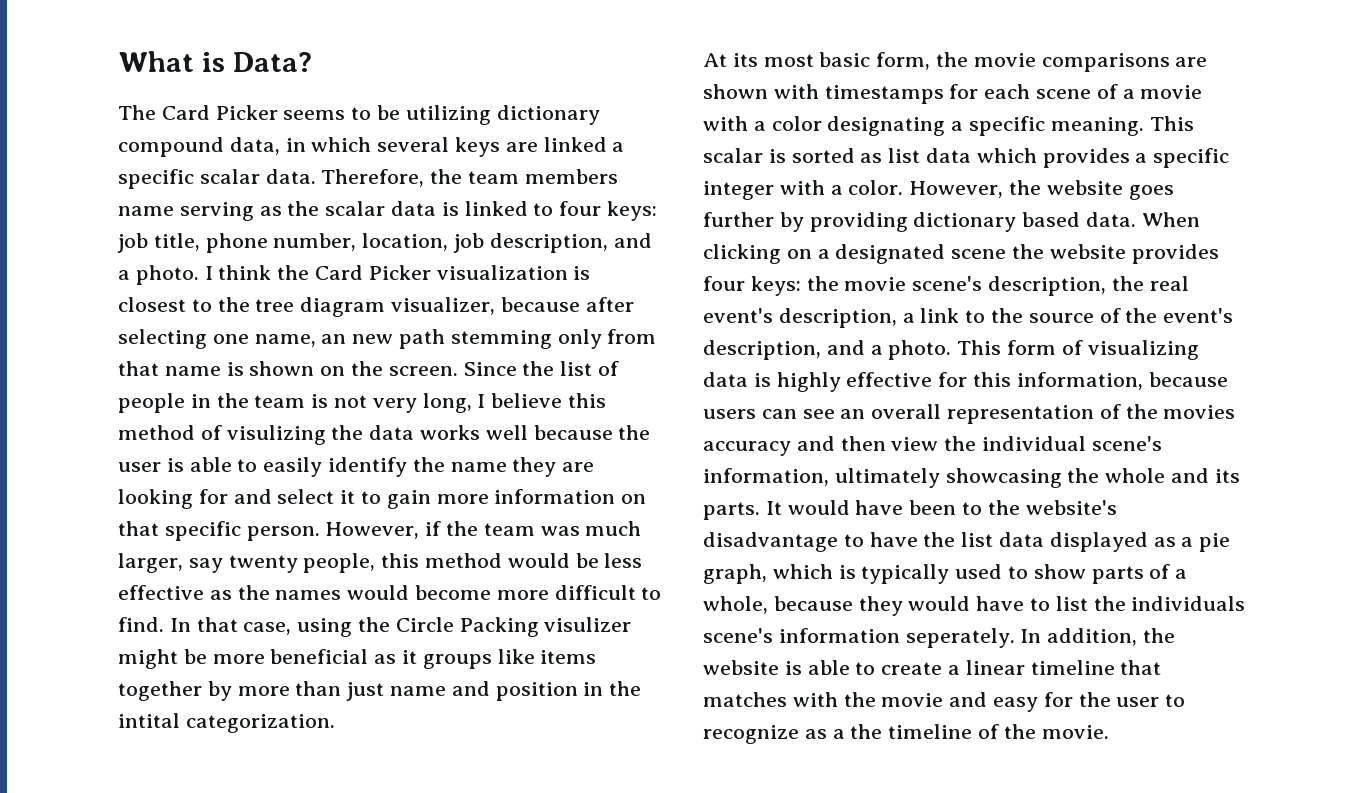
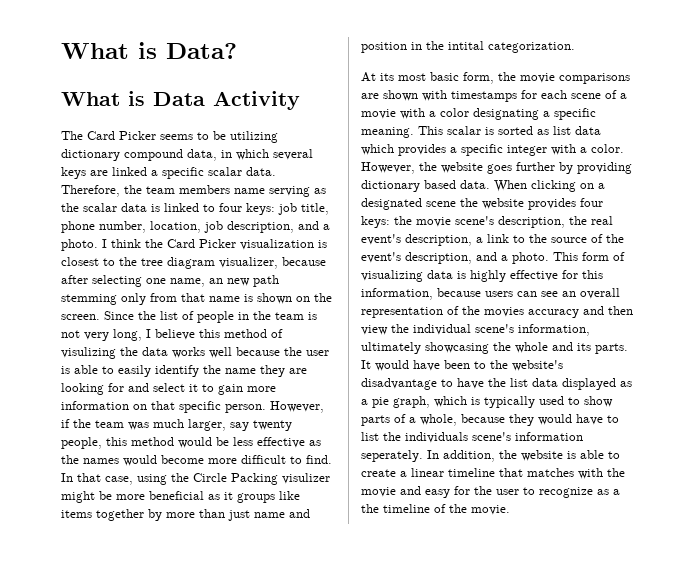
(312, 62) none -> [61,91,300,110] // What is Data Activity

